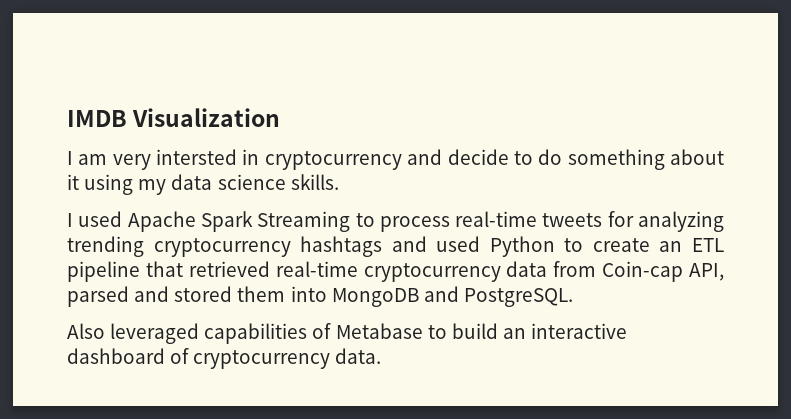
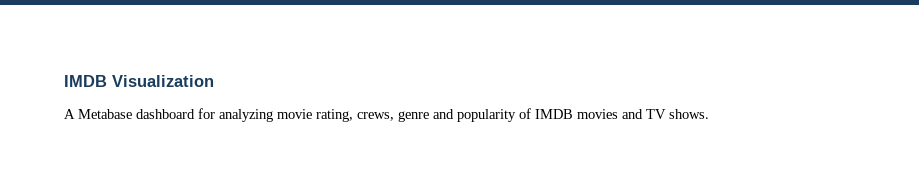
[67,149,725,170] [67,174,339,195] [67,211,724,232] [67,236,724,257] [67,261,724,282] [67,286,573,307] [67,323,628,344] [67,348,382,369] I am very intersted in cryptocurrency and decide to do something about it using my data science skills. // I used Apache Spark Streaming to process real-time tweets for analyzing trending cryptocurrency hashtags and used Python to create an ETL pipeline that retrieved real-time cryptocurrency data from Coin-cap API, parsed and stored them into MongoDB and PostgreSQL. // Also leveraged capabilities of Metabase to build an interactive dashboard of cryptocurrency data. -> [64,108,709,122] A Metabase dashboard for analyzing movie rating, crews, genre and popularity of IMDB movies and TV shows.

